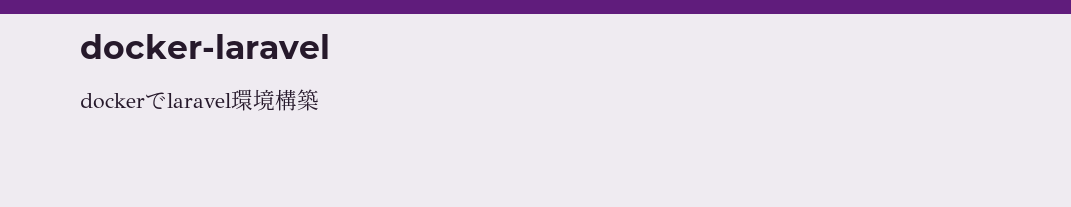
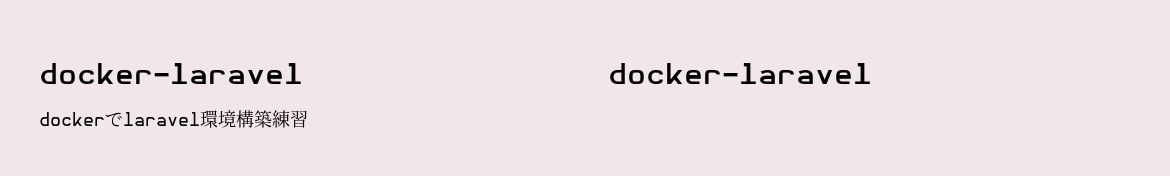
(319, 100) none -> [272,110,308,128] [608,63,872,84] 練習 // docker-laravel

